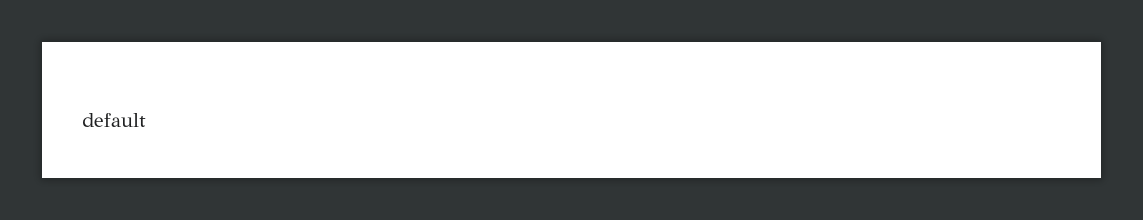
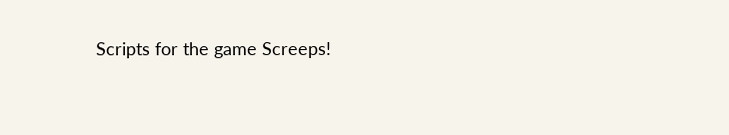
[82,113,146,127] default -> [95,42,331,59] Scripts for the game Screeps!

